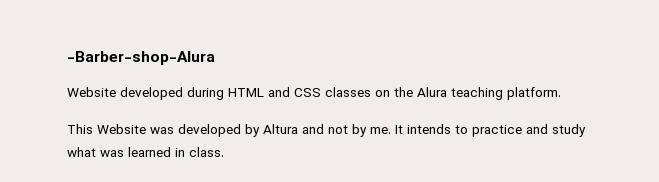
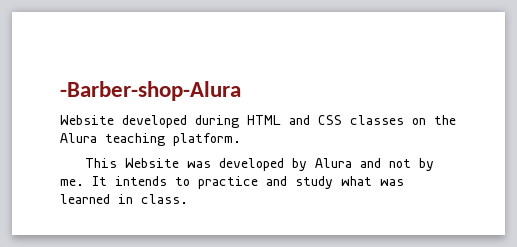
[263,124,298,134] Altura -> [315,158,353,168] Alura

